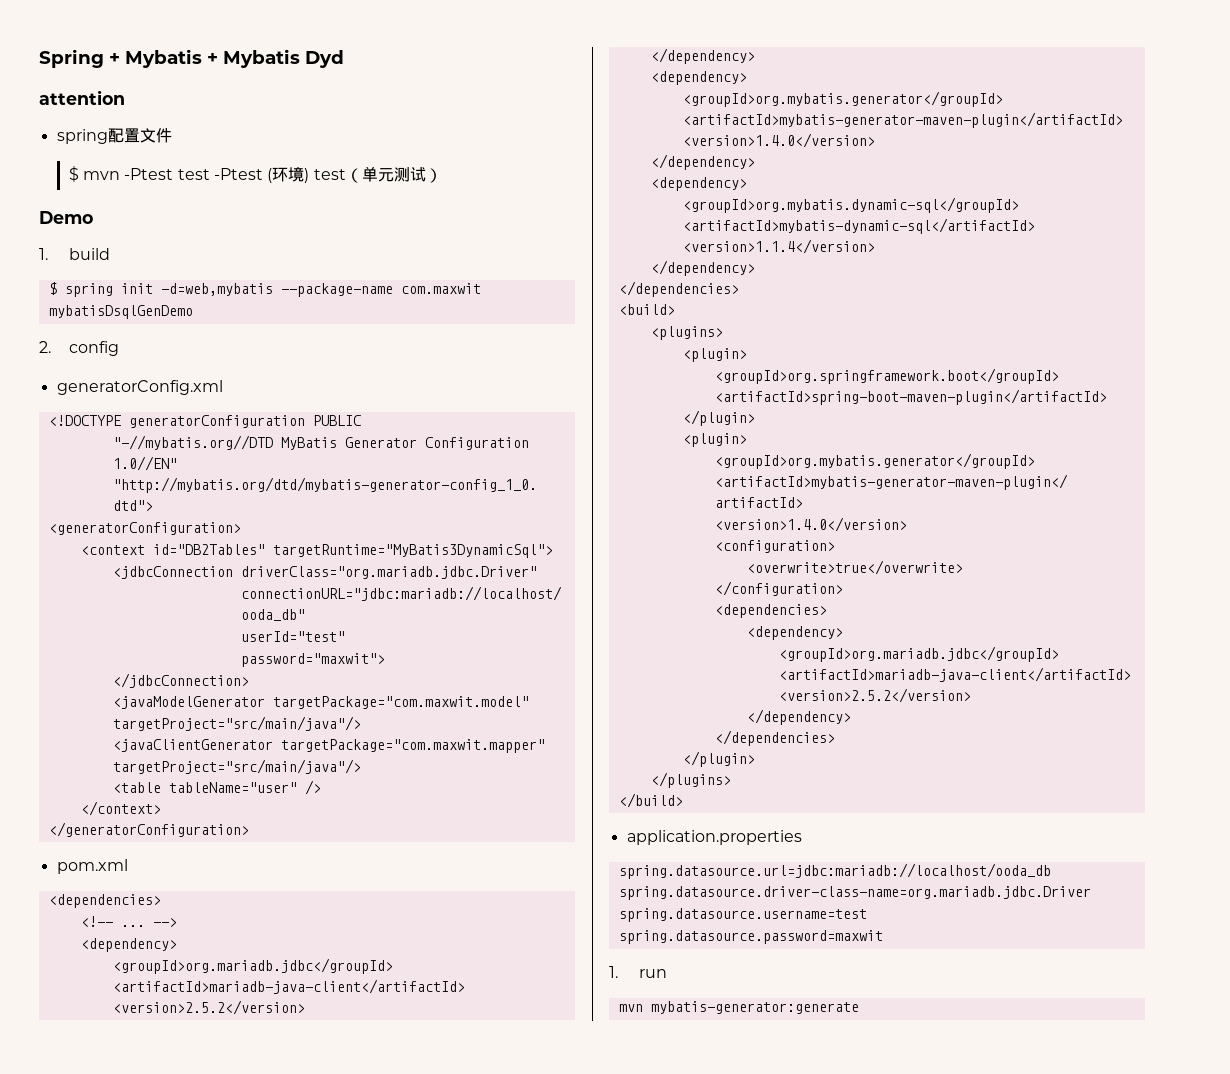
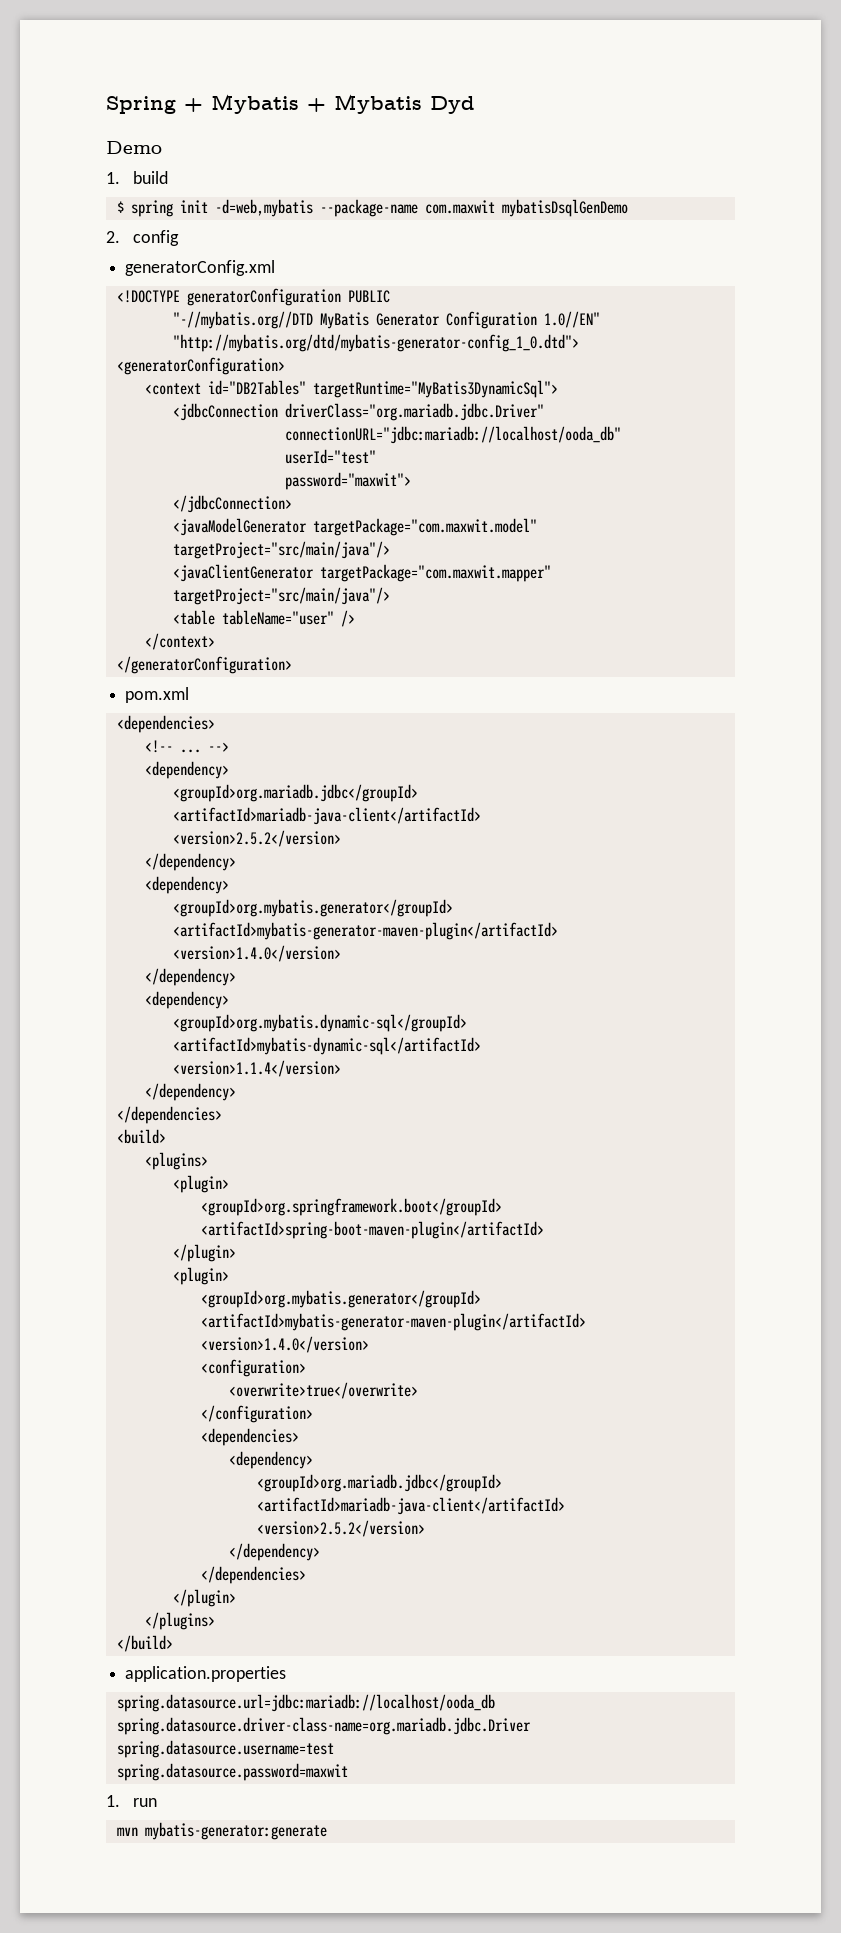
[39,90,125,105] [56,128,172,144] [68,166,442,183] // attention // spring配置文件 // $ mvn -Ptest test -Ptest (环境) test（单元测试） -> (475, 105) none

